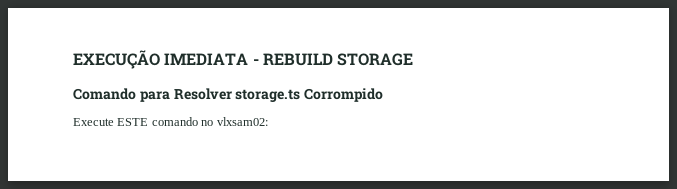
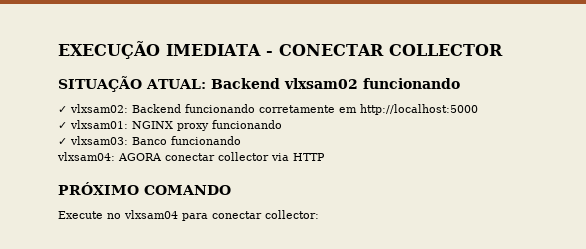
[262,53,414,66] [73,88,384,102] [73,117,268,126] REBUILD STORAGE // Comando para Resolver storage.ts Corrompido // Execute ESTE comando no vlxsam02: -> [278,44,503,56] [58,76,460,92] [58,104,478,115] [58,120,282,131] [58,136,241,145] [57,152,325,161] [58,182,231,195] [58,210,319,221] CONECTAR COLLECTOR // SITUAÇÃO ATUAL: Backend vlxsam02 funcionando // ✓ vlxsam02: Backend funcionando corretamente em http://localhost:5000 // ✓ vlxsam01: NGINX proxy funcionando // ✓ vlxsam03: Banco funcionando // vlxsam04: AGORA conectar collector via HTTP // PRÓXIMO COMANDO // Execute no vlxsam04 para conectar collector:

